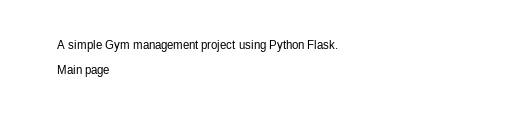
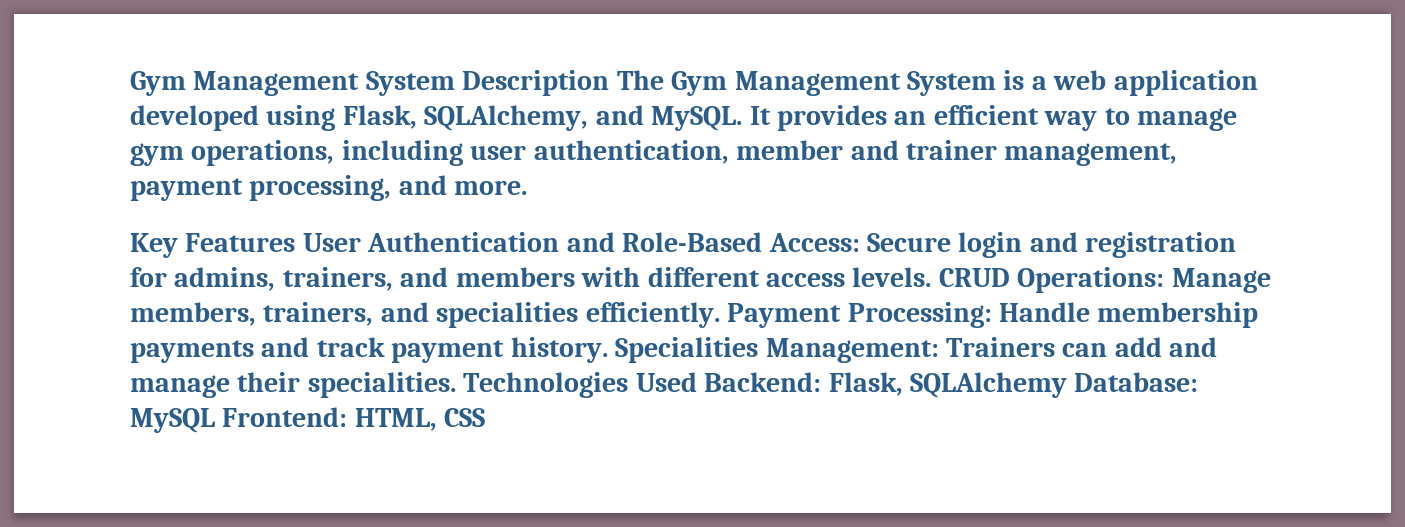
[57,40,338,52] [57,65,110,77] A simple Gym management project using Python Flask. // Main page -> [130,70,1258,96] [130,105,1238,131] [130,140,1178,166] [130,175,528,201] [130,232,1237,258] [130,267,1271,293] [130,302,1259,328] [130,337,1218,363] [130,372,1199,398] [130,407,486,433] Gym Management System Description The Gym Management System is a web application developed using Flask, SQLAlchemy, and MySQL. It provides an efficient way to manage gym operations, including user authentication, member and trainer management, payment processing, and more. // Key Features User Authentication and Role-Based Access: Secure login and registration for admins, trainers, and members with different access levels. CRUD Operations: Manage members, trainers, and specialities efficiently. Payment Processing: Handle membership payments and track payment history. Specialities Management: Trainers can add and manage their specialities. Technologies Used Backend: Flask, SQLAlchemy Database: MySQL Frontend: HTML, CSS

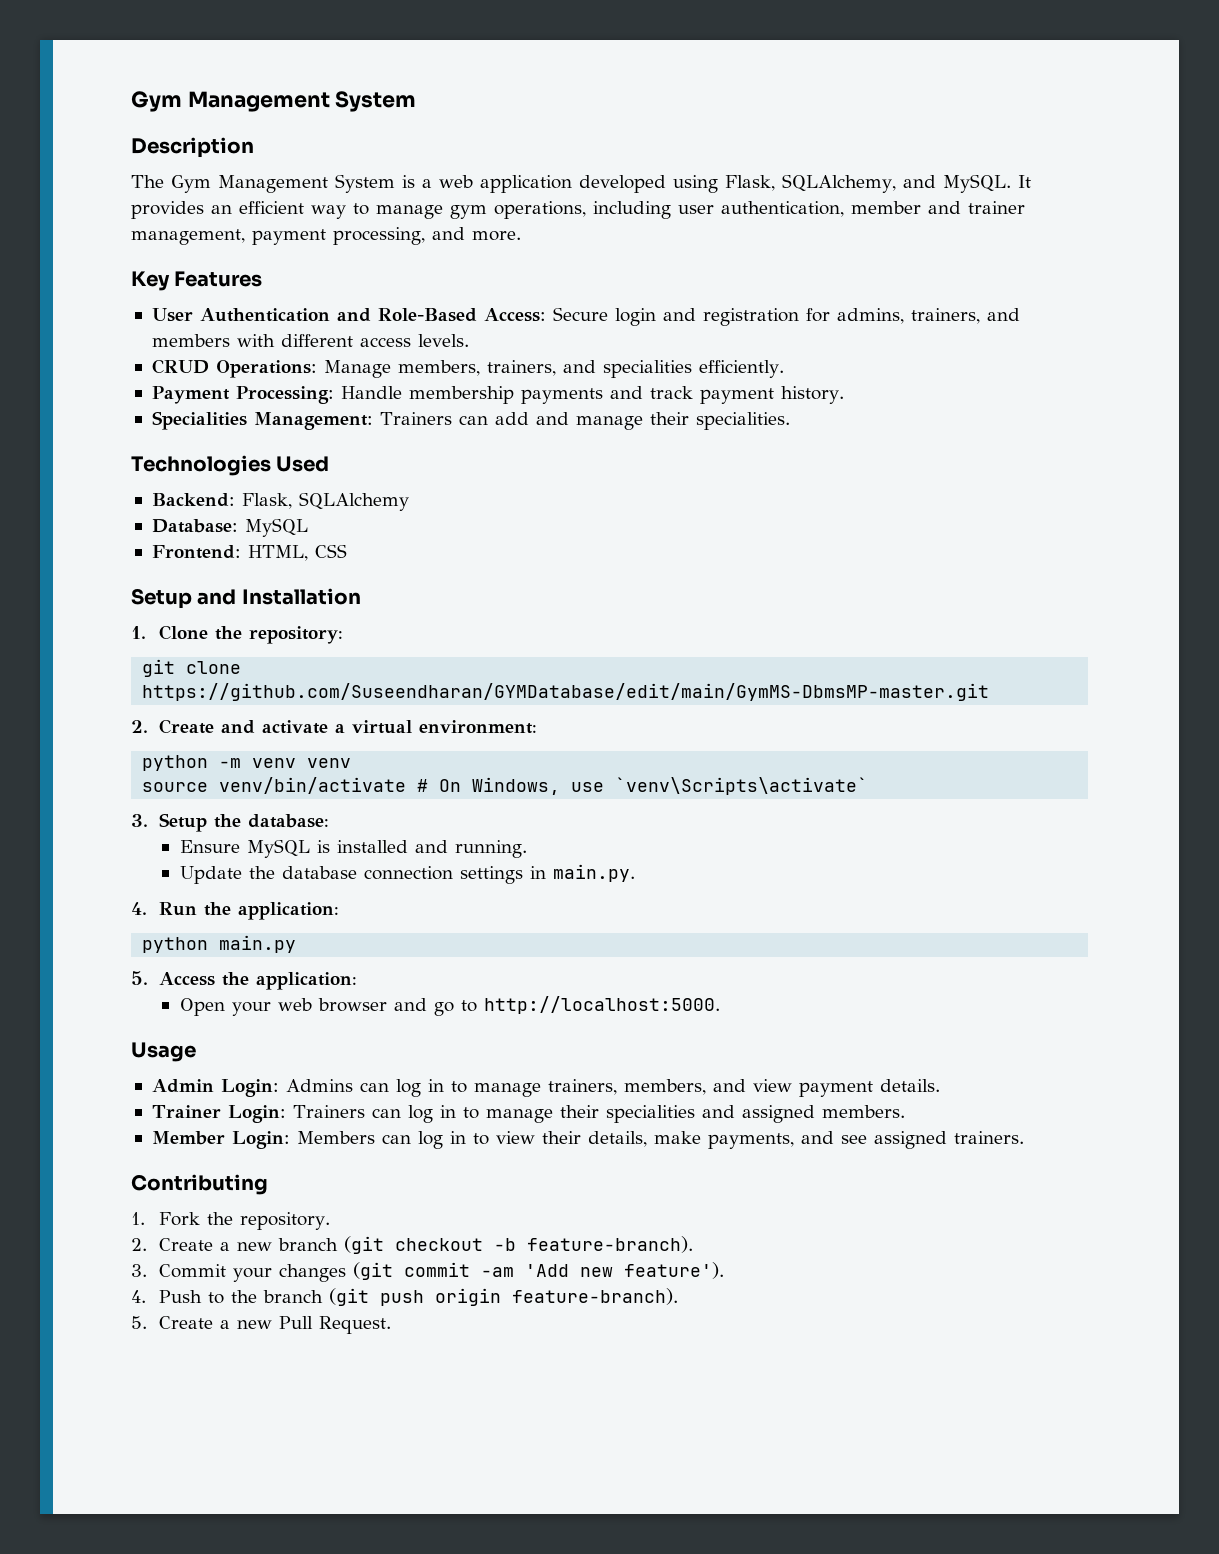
[130,71,455,96] Gym Management System -> [131,91,417,112] Gym Management System //
(610, 83) none -> (254, 147) //
(296, 242) none -> (263, 279) //
(932, 277) none -> (469, 340) //
(720, 315) none -> (784, 369) //
(608, 350) none -> (844, 395) //
(456, 385) none -> (790, 421) //
(697, 382) none -> (330, 464) //
(1067, 385) none -> (409, 501) //
(215, 420) none -> (308, 527) //
(486, 417) none -> [131,588,361,609] [131,625,343,644] [142,659,242,677] [142,683,990,701] [131,719,537,734] [142,755,352,771] [142,777,869,795] [131,813,329,832] [179,839,527,858] [179,864,635,884] [131,902,339,920] [142,935,297,953] [131,971,357,990] [179,996,720,1016] [131,1042,196,1062] [151,1079,940,1097] [151,1105,905,1123] [151,1131,1024,1149] [131,1174,268,1195] [131,1212,330,1230] [131,1236,693,1254] [131,1262,724,1282] [131,1288,678,1306] [131,1316,391,1334] // Setup and Installation // 1. Clone the repository: // git clone https://github.com/Suseendharan/GYMDatabase/edit/main/GymMS-DbmsMP-master.git // 2. Create and activate a virtual environment: // python -m venv venv // source venv/bin/activate # On Windows, use `venv\Scripts\activate` // 3. Setup the database: // Ensure MySQL is installed and running. // Update the database connection settings in main.py. // 4. Run the application: // python main.py // 5. Access the application: // Open your web browser and go to http://localhost:5000. // Usage // Admin Login: Admins can log in to manage trainers, members, and view payment details. // Trainer Login: Trainers can log in to manage their specialities and assigned members. // Member Login: Members can log in to view their details, make payments, and see assigned trainers. // Contributing // 1. Fork the repository. // 2. Create a new branch (git checkout -b feature-branch). // 3. Commit your changes (git commit -am 'Add new feature'). // 4. Push to the branch (git push origin feature-branch). // 5. Create a new Pull Request.

